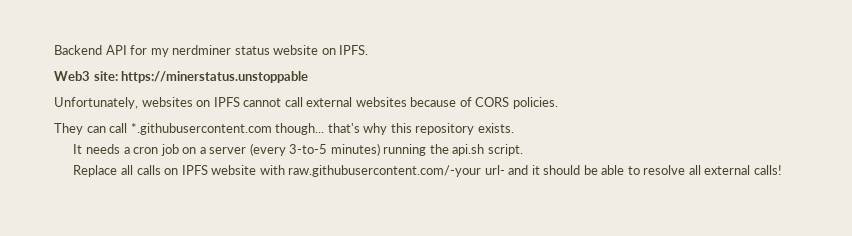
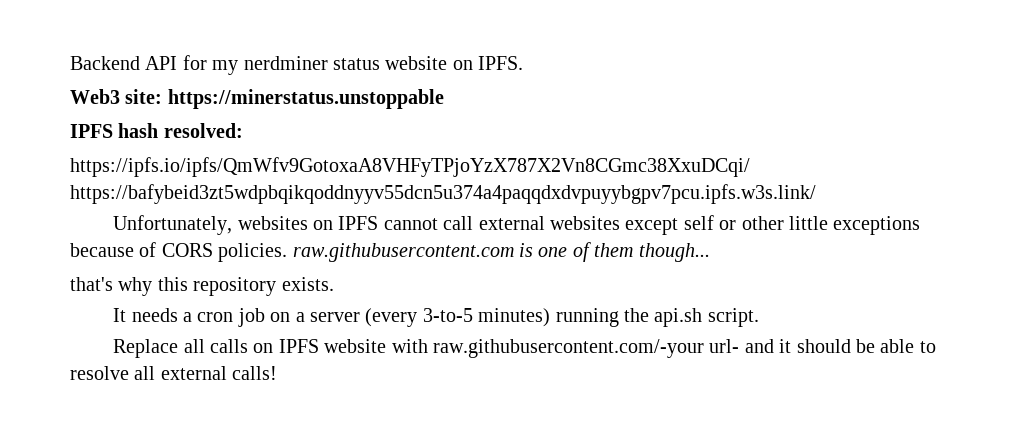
(309, 77) none -> [70,123,243,138] [70,157,750,177] [70,184,816,204] // IPFS hash resolved: // https://ipfs.io/ipfs/QmWfv9GotoxaA8VHFyTPjoYzX787X2Vn8CGmc38XxuDCqi/ https://bafybeid3zt5wdpbqikqoddnyyv55dcn5u374a4paqqdxdvpuyybgpv7pcu.ipfs.w3s.link/
[410,97,558,109] [54,123,325,135] because of CORS policies. // They can call *.githubusercontent.com though... -> [625,215,921,235] [70,242,710,262] except self or other little exceptions because of CORS policies. raw.githubusercontent.com is one of them though... //

